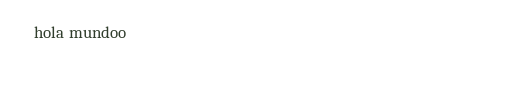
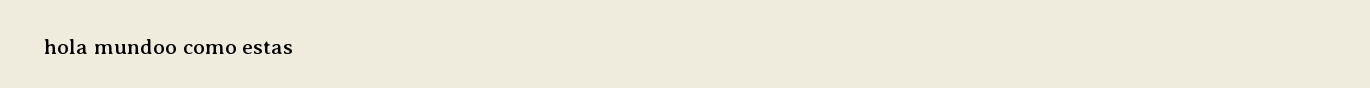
(126, 32) none -> [182,41,294,54] como estas

